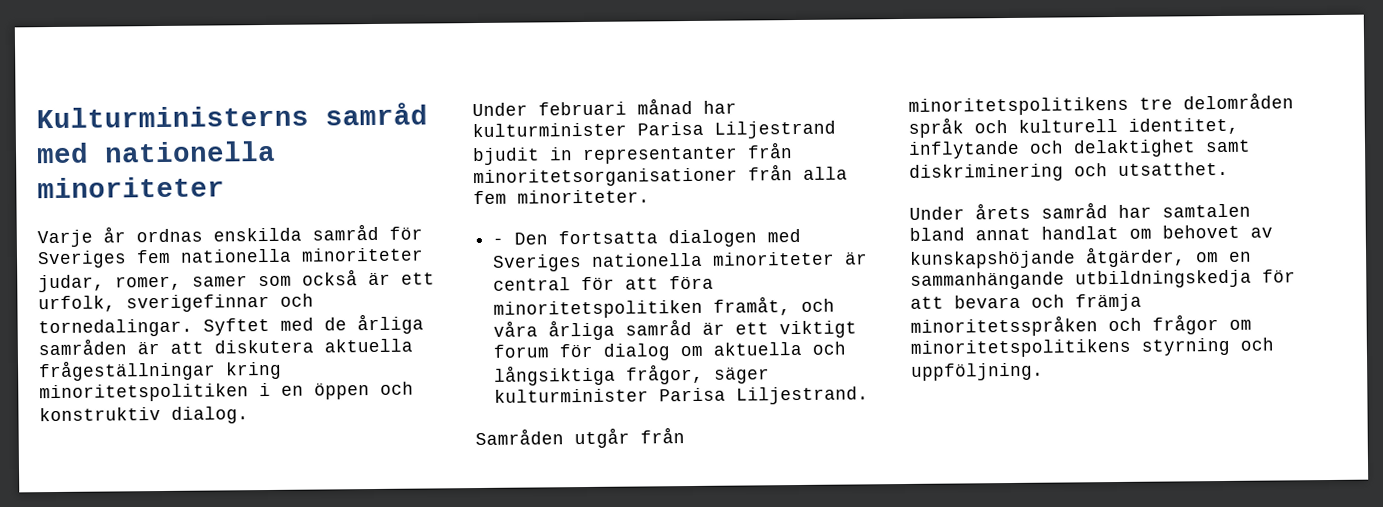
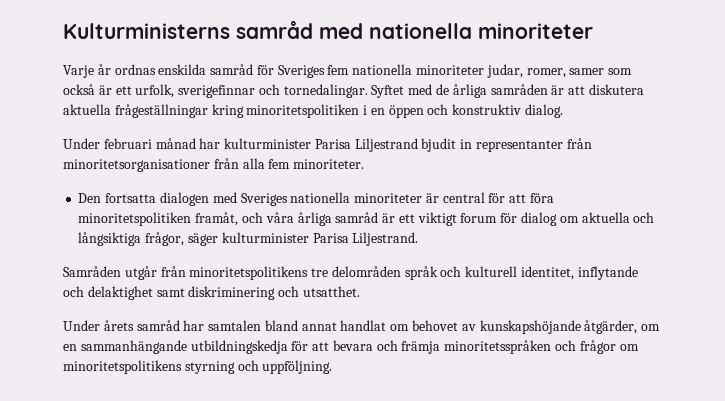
[492,237,505,245] - -> (365, 164) none

